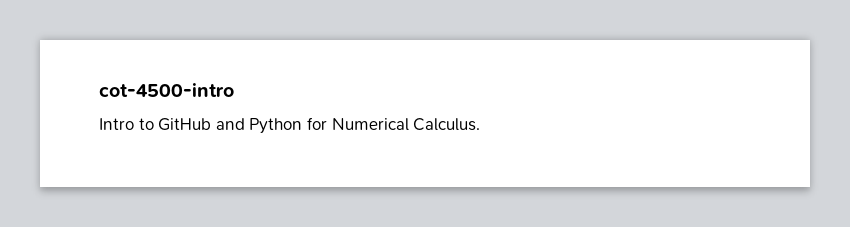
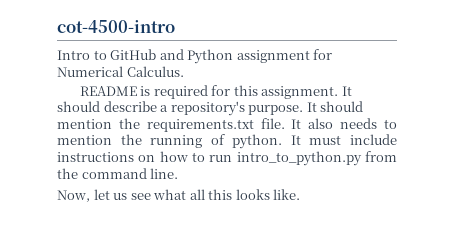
(303, 126) none -> [236,50,310,63] assignment
(481, 124) none -> [79,85,352,99] [57,101,364,116] [57,118,397,132] [57,134,397,149] [57,151,397,166] [57,168,179,179] [57,189,301,202] // README is required for this assignment. It should describe a repository's purpose. It should mention the requirements.txt file. It also needs to mention the running of python. It must include instructions on how to run intro_to_python.py from the command line. // Now, let us see what all this looks like.

